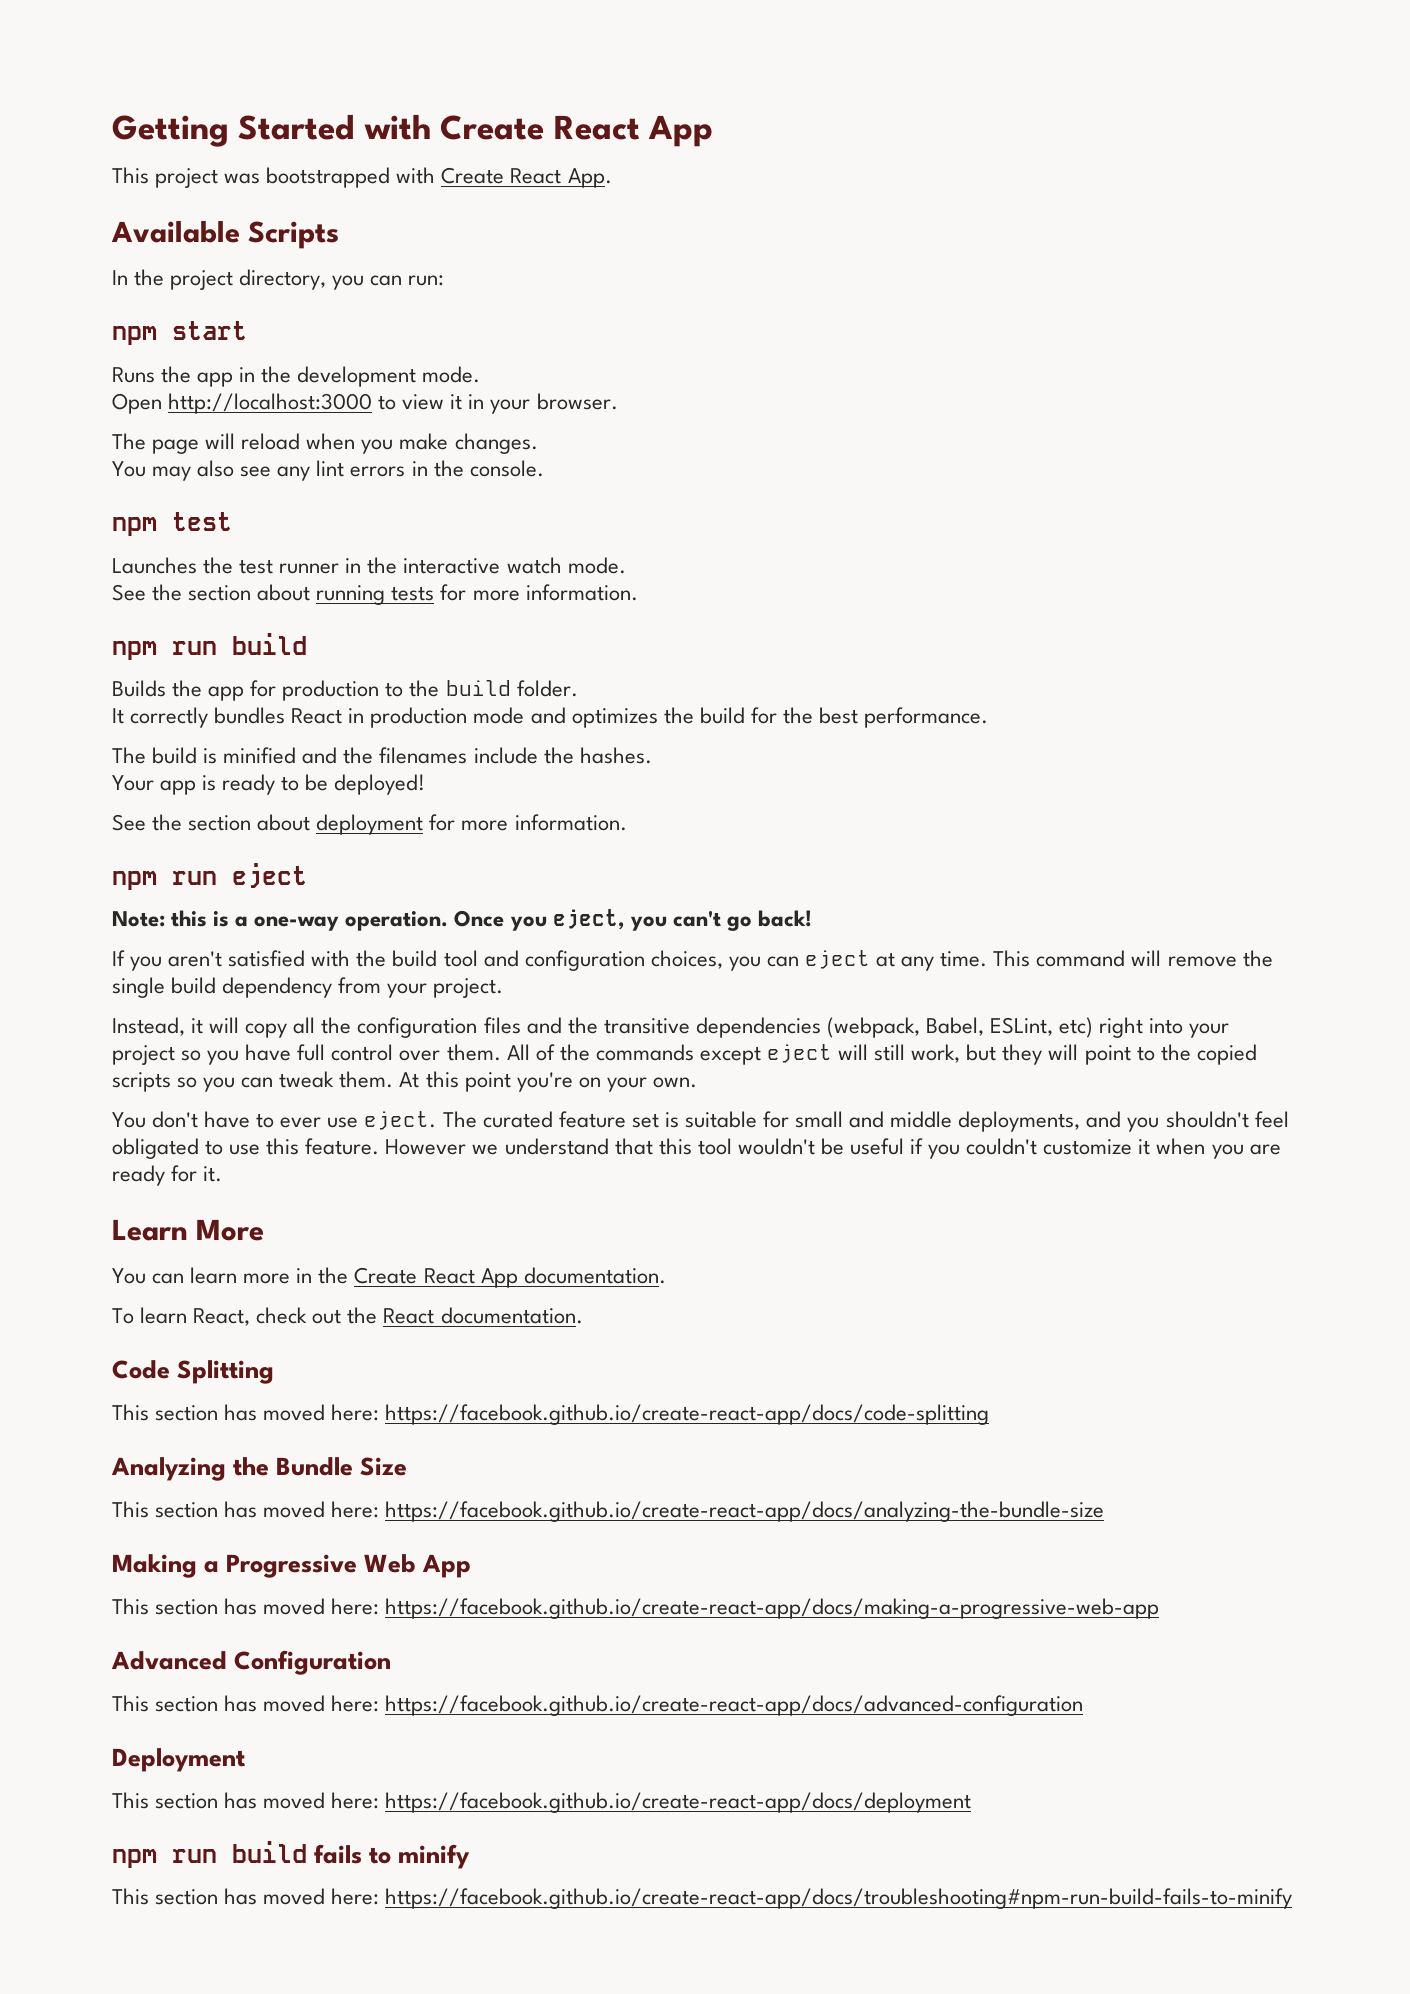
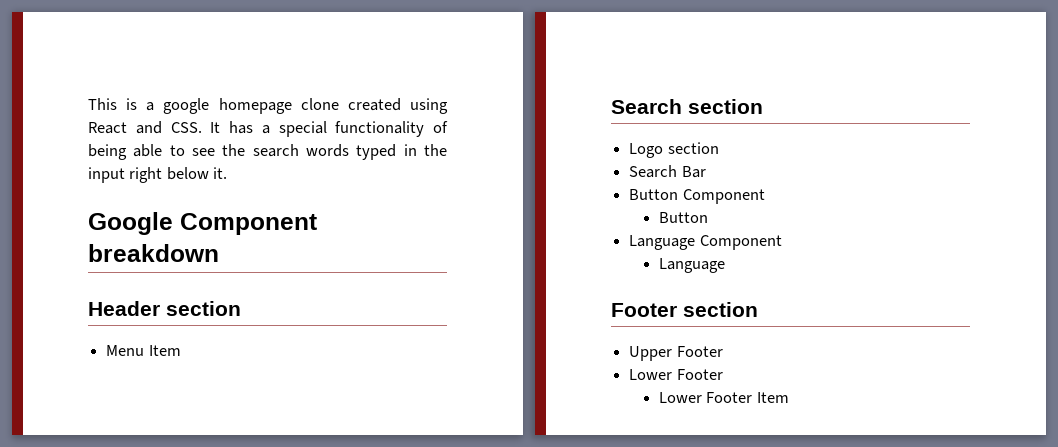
[112,114,714,147] [112,167,612,188] [111,221,340,249] [112,269,445,290] [112,321,247,345] [112,366,481,387] [112,393,618,414] [112,433,538,454] [112,460,544,481] [112,512,232,536] [112,557,626,574] [112,584,638,605] [112,633,307,660] [112,680,578,701] [112,707,989,728] [112,747,652,764] [112,774,426,795] [112,814,627,835] [112,863,307,890] [112,909,812,931] [112,950,1273,971] [112,977,504,998] [112,1017,1230,1038] [112,1044,1257,1065] [112,1071,697,1092] [112,1111,1289,1132] [112,1138,1281,1159] [112,1165,223,1186] [112,1219,265,1241] [112,1267,666,1288] [112,1307,583,1326] [112,1360,275,1384] [112,1404,990,1425] [111,1457,408,1481] [112,1501,1105,1522] [112,1554,472,1578] [112,1598,1160,1619] [111,1650,392,1675] [112,1695,1084,1716] [112,1748,246,1772] [112,1792,972,1813] [112,1841,471,1869] [112,1888,1293,1909] Getting Started with Create React App // This project was bootstrapped with Create React App. // Available Scripts // In the project directory, you can run: // npm start // Runs the app in the development mode. // Open http://localhost:3000 to view it in your browser. // The page will reload when you make changes. // You may also see any lint errors in the console. // npm test // Launches the test runner in the interactive watch mode. // See the section about running tests for more information. // npm run build // Builds the app for production to the build folder. // It correctly bundles React in production mode and optimizes the build for the best performance. // The build is minified and the filenames include the hashes. // Your app is ready to be deployed! // See the section about deployment for more information. // npm run eject // Note: this is a one-way operation. Once you eject, you can't go back! // If you aren't satisfied with the build tool and configuration choices, you can eject at any time. This command will remove the single build dependency from your project. // Instead, it will copy all the configuration files and the transitive dependencies (webpack, Babel, ESLint, etc) right into your project so you have full control over them. All of the commands except eject will still work, but they will point to the copied scripts so you can tweak them. At this point you're on your own. // You don't have to ever use eject. The curated feature set is suitable for small and middle deployments, and you shouldn't feel obligated to use this feature. However we understand that this tool wouldn't be useful if you couldn't customize it when you are ready for it. // Learn More // You can learn more in the Create React App documentation. // To learn React, check out the React documentation. // Code Splitting // This section has moved here: https://facebook.github.io/create-react-app/docs/code-splitting // Analyzing the Bundle Size // This section has moved here: https://facebook.github.io/create-react-app/docs/analyzing-the-bundle-size // Making a Progressive Web App // This section has moved here: https://facebook.github.io/create-react-app/docs/making-a-progressive-web-app // Advanced Configuration // This section has moved here: https://facebook.github.io/create-react-app/docs/advanced-configuration // Deployment // This section has moved here: https://facebook.github.io/create-react-app/docs/deployment // npm run build fails to minify // This section has moved here: https://facebook.github.io/create-react-app/docs/troubleshooting#npm-run-build-fails-to-minify -> [88,98,448,114] [88,121,448,137] [88,144,447,160] [88,167,228,183] [88,212,317,235] [88,244,219,262] [88,301,241,316] [106,345,181,356] [611,99,763,114] [629,142,719,158] [629,165,706,178] [629,189,765,204] [658,212,708,223] [629,235,782,250] [658,258,725,273] [611,302,758,317] [629,346,723,361] [629,369,723,380] [658,392,789,403] This is a google homepage clone created using React and CSS. It has a special functionality of being able to see the search words typed in the input right below it. // Google Component breakdown // Header section // Menu Item // Search section // Logo section // Search Bar // Button Component // Button // Language Component // Language // Footer section // Upper Footer // Lower Footer // Lower Footer Item

